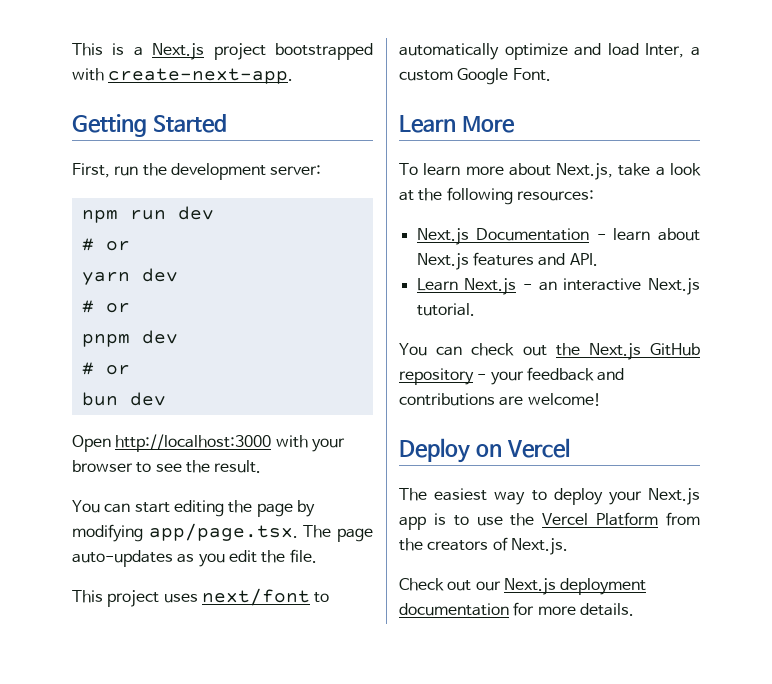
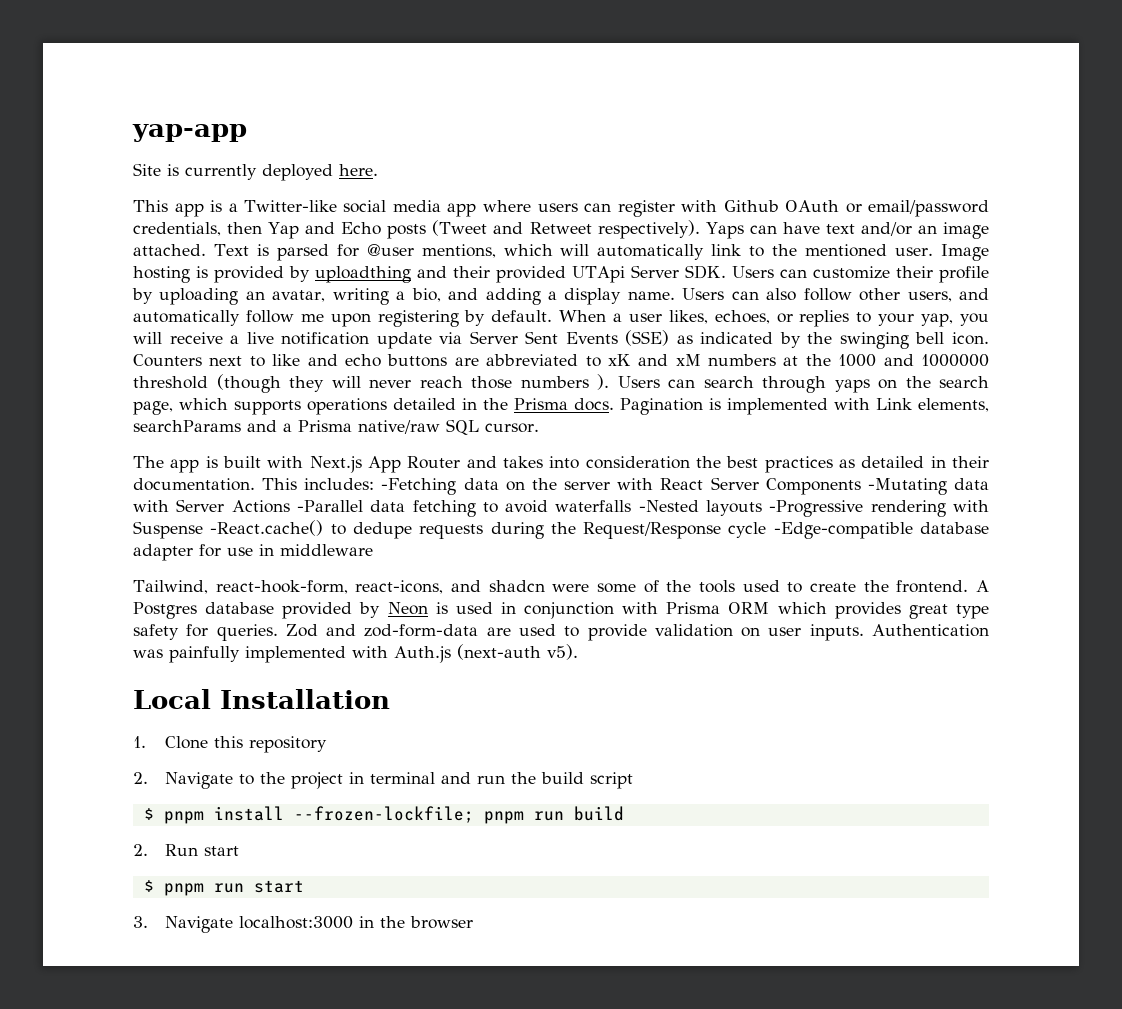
[72,43,373,60] [72,68,294,84] [72,114,227,137] [72,163,322,180] [81,206,214,223] [81,238,130,251] [81,268,178,285] [81,300,130,313] [81,330,178,347] [81,362,130,375] [81,392,166,406] [72,434,345,452] [72,460,262,473] [72,500,315,517] [72,523,374,542] [72,549,317,567] [72,588,330,607] [399,43,700,60] [399,68,551,85] [399,115,515,133] [399,163,701,180] [399,187,594,205] [416,228,700,245] [416,252,598,270] [416,278,700,295] [416,303,475,316] [399,343,700,360] [399,367,625,385] [399,393,601,406] [399,438,570,463] [399,488,700,505] [399,512,700,530] [399,537,568,555] [399,578,647,595] [399,602,634,616] This is a Next.js project bootstrapped with create-next-app. // Getting Started // First, run the development server: // npm run dev // # or // yarn dev // # or // pnpm dev // # or // bun dev // Open http://localhost:3000 with your browser to see the result. // You can start editing the page by modifying app/page.tsx. The page auto-updates as you edit the file. // This project uses next/font to automatically optimize and load Inter, a custom Google Font. // Learn More // To learn more about Next.js, take a look at the following resources: // Next.js Documentation - learn about Next.js features and API. // Learn Next.js - an interactive Next.js tutorial. // You can check out the Next.js GitHub repository - your feedback and contributions are welcome! // Deploy on Vercel // The easiest way to deploy your Next.js app is to use the Vercel Platform from the creators of Next.js. // Check out our Next.js deployment documentation for more details. -> [132,124,247,142] [133,163,378,181] [133,200,989,217] [133,220,989,239] [133,244,990,261] [133,265,989,283] [132,288,990,305] [133,310,989,327] [133,330,989,349] [133,354,990,367] [133,374,989,393] [133,398,989,415] [133,419,539,435] [133,456,990,473] [133,477,989,495] [133,499,989,517] [133,520,989,539] [133,544,373,561] [133,580,989,594] [133,602,989,619] [133,624,990,641] [133,644,578,663] [133,689,390,709] [133,736,328,753] [133,772,634,789] [143,806,624,824] [133,844,240,856] [143,880,304,896] [133,916,474,933] yap-app // Site is currently deployed here. // This app is a Twitter-like social media app where users can register with Github OAuth or email/password credentials, then Yap and Echo posts (Tweet and Retweet respectively). Yaps can have text and/or an image attached. Text is parsed for @user mentions, which will automatically link to the mentioned user. Image hosting is provided by uploadthing and their provided UTApi Server SDK. Users can customize their profile by uploading an avatar, writing a bio, and adding a display name. Users can also follow other users, and automatically follow me upon registering by default. When a user likes, echoes, or replies to your yap, you will receive a live notification update via Server Sent Events (SSE) as indicated by the swinging bell icon. Counters next to like and echo buttons are abbreviated to xK and xM numbers at the 1000 and 1000000 threshold (though they will never reach those numbers ). Users can search through yaps on the search page, which supports operations detailed in the Prisma docs. Pagination is implemented with Link elements, searchParams and a Prisma native/raw SQL cursor. // The app is built with Next.js App Router and takes into consideration the best practices as detailed in their documentation. This includes: -Fetching data on the server with React Server Components -Mutating data with Server Actions -Parallel data fetching to avoid waterfalls -Nested layouts -Progressive rendering with Suspense -React.cache() to dedupe requests during the Request/Response cycle -Edge-compatible database adapter for use in middleware // Tailwind, react-hook-form, react-icons, and shadcn were some of the tools used to create the frontend. A Postgres database provided by Neon is used in conjunction with Prisma ORM which provides great type safety for queries. Zod and zod-form-data are used to provide validation on user inputs. Authentication was painfully implemented with Auth.js (next-auth v5). // Local Installation // 1. Clone this repository // 2. Navigate to the project in terminal and run the build script // $ pnpm install --frozen-lockfile; pnpm run build // 2. Run start // $ pnpm run start // 3. Navigate localhost:3000 in the browser

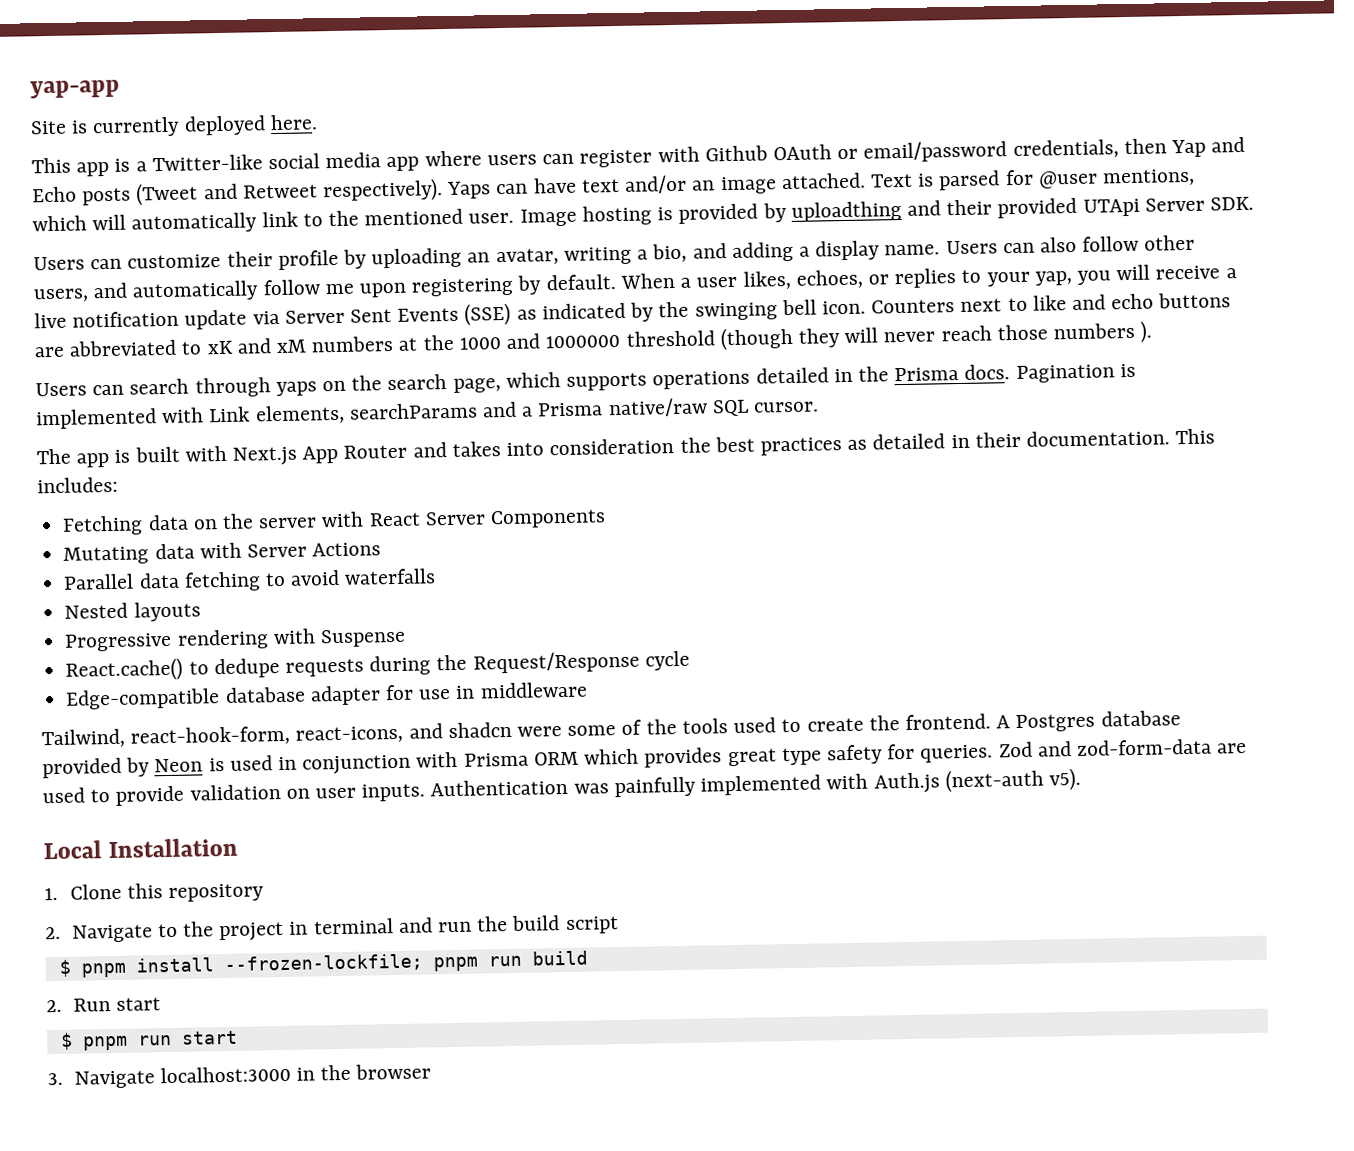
(726, 272) none -> (1254, 203) //
(609, 382) none -> (1153, 331) //
[381,478,457,495] -Fetching -> [62,515,144,536] // Fetching
[867,478,947,495] -Mutating -> [63,546,150,565] // Mutating
[296,500,363,512] -Parallel -> [63,573,135,590] // Parallel
[638,500,699,512] -Nested -> [64,602,129,619] // Nested
[769,500,864,517] -Progressive -> [64,632,173,652] // Progressive
[210,520,324,536] -React.cache() -> [65,657,184,682] // React.cache()
[773,522,913,539] -Edge-compatible -> [65,688,221,710] // Edge-compatible

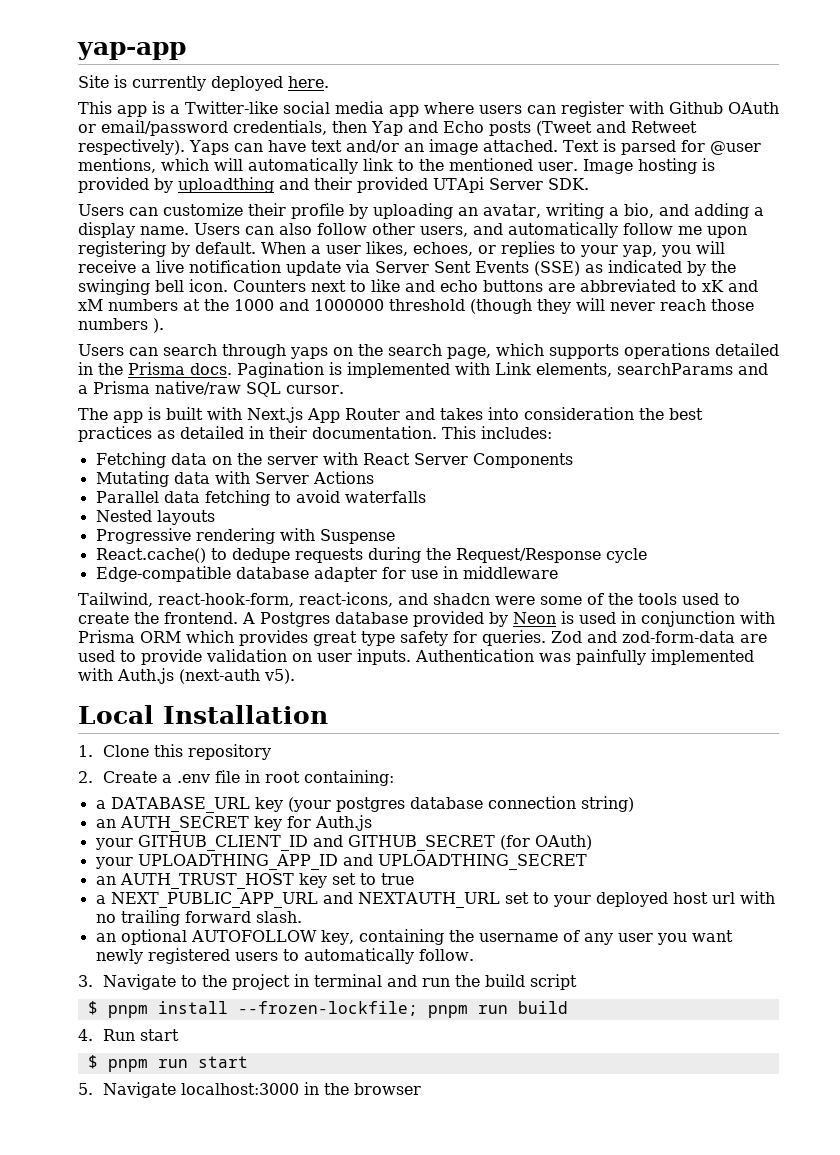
(61, 933) none -> [103,770,395,786] [95,796,634,813] [95,815,372,832] [94,835,592,851] [94,854,587,870] [95,873,414,889] [95,891,775,908] [95,910,302,926] [95,929,733,945] [95,948,474,964] [78,975,93,987] Create a .env file in root containing: // a DATABASE_URL key (your postgres database connection string) // an AUTH_SECRET key for Auth.js // your GITHUB_CLIENT_ID and GITHUB_SECRET (for OAuth) // your UPLOADTHING_APP_ID and UPLOADTHING_SECRET // an AUTH_TRUST_HOST key set to true // a NEXT_PUBLIC_APP_URL and NEXTAUTH_URL set to your deployed host url with no trailing forward slash. // an optional AUTOFOLLOW key, containing the username of any user you want newly registered users to automatically follow. // 3.
[46,999,62,1013] 2. -> [78,1029,93,1041] 4.
[47,1072,63,1086] 3. -> [78,1083,93,1095] 5.

